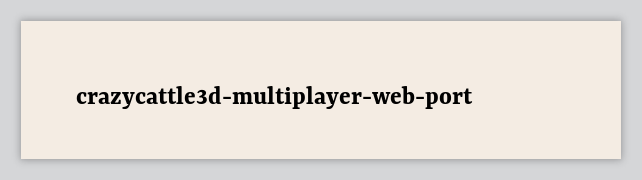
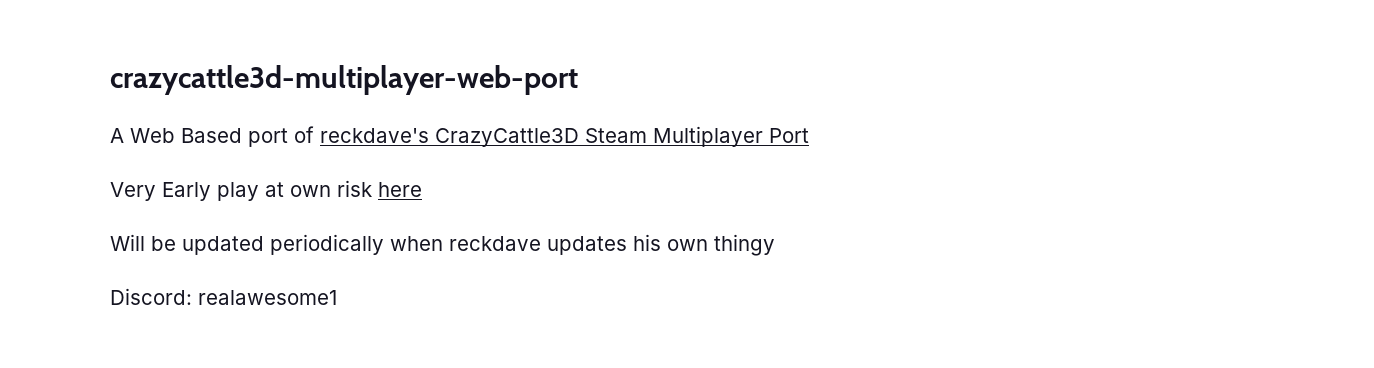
(473, 97) none -> [110,126,809,147] [110,180,422,201] [110,234,775,256] [110,288,337,305] // A Web Based port of reckdave's CrazyCattle3D Steam Multiplayer Port // Very Early play at own risk here // Will be updated periodically when reckdave updates his own thingy // Discord: realawesome1

